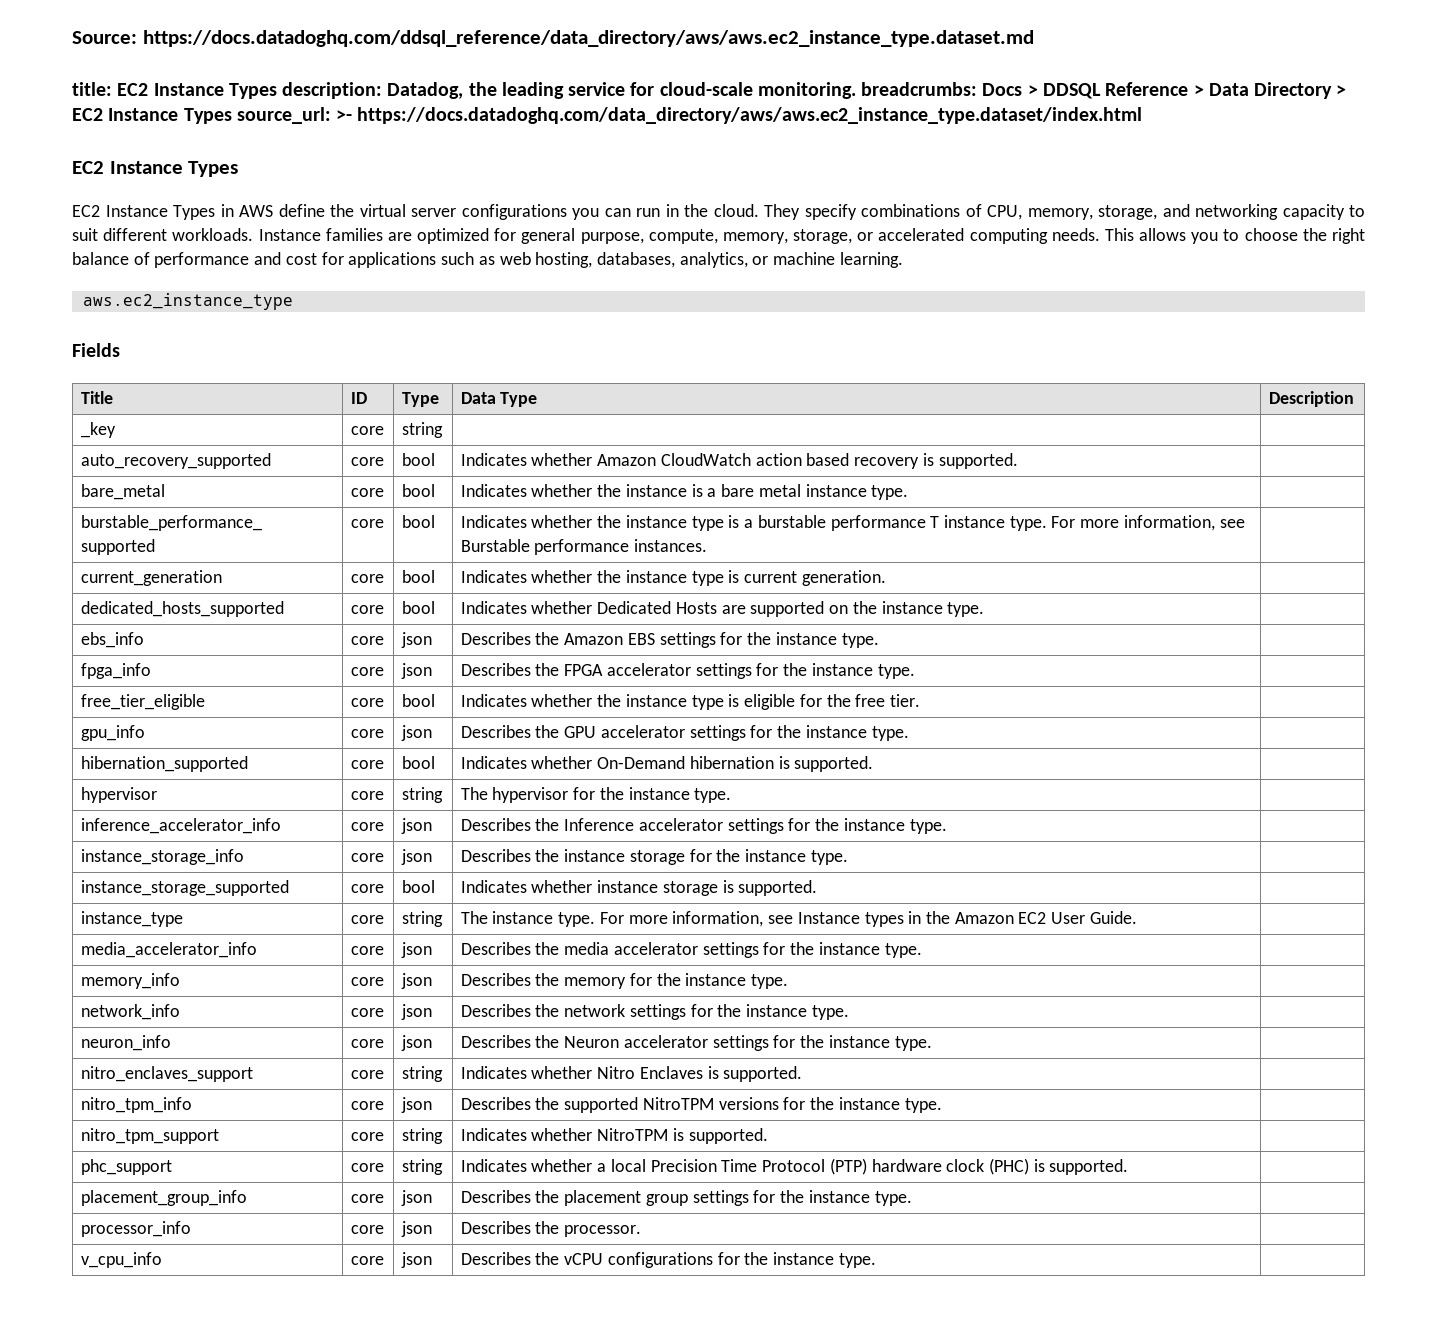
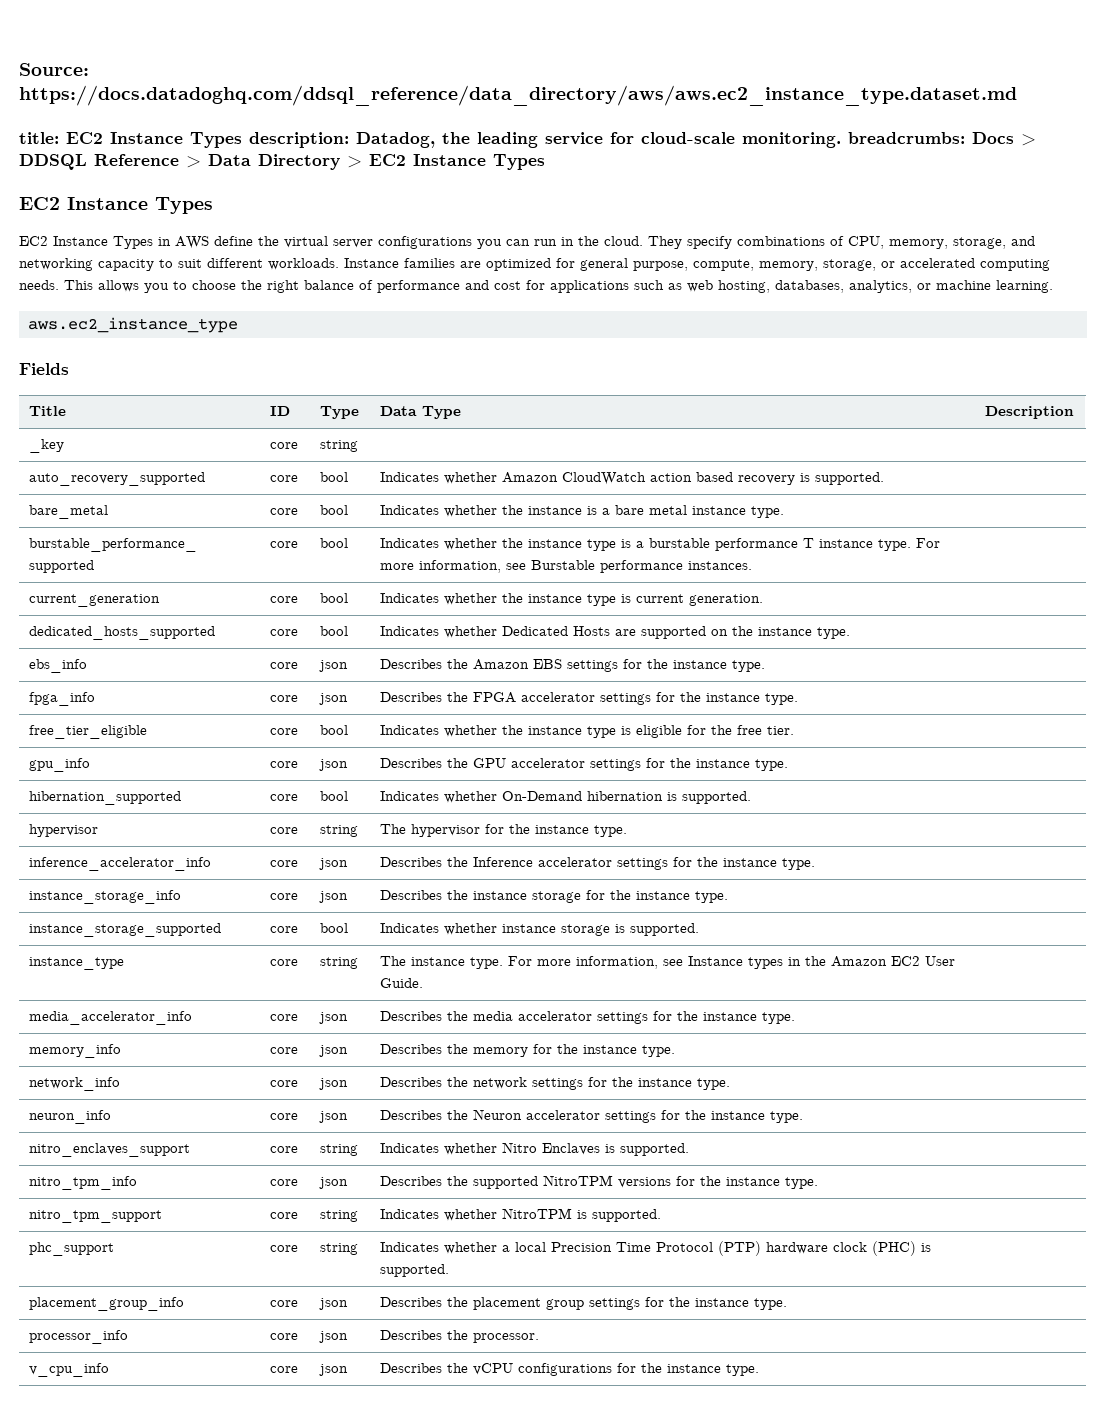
[236,107,1143,124] source_url: >- https://docs.datadoghq.com/data_directory/aws/aws.ec2_instance_type.dataset/index.html -> (545, 162) none

